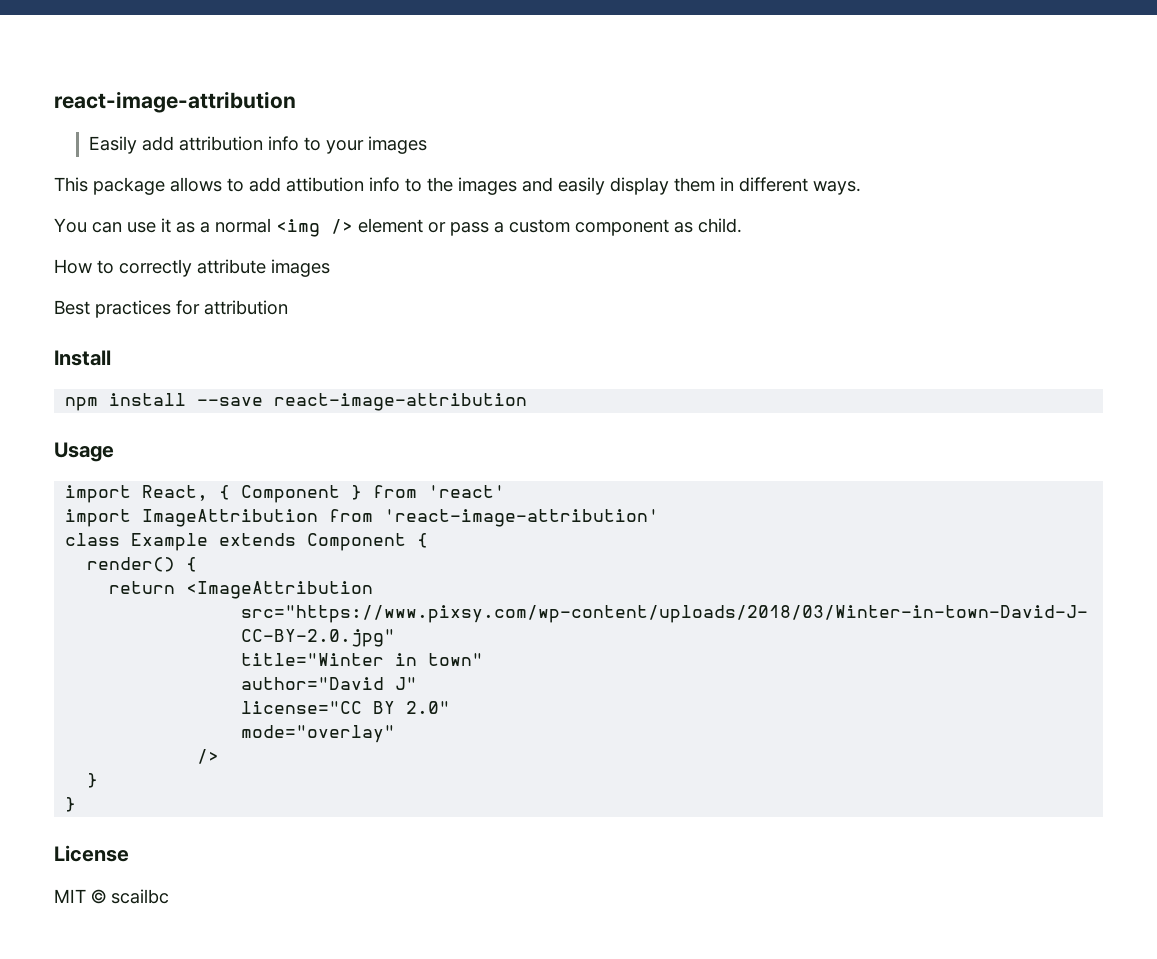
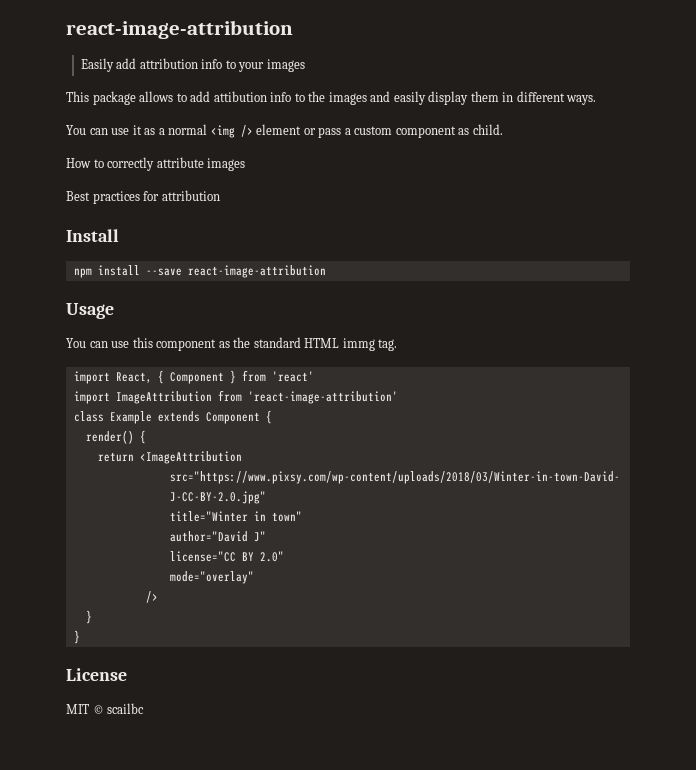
(114, 452) none -> [66,337,398,351] // You can use this component as the standard HTML immg tag.

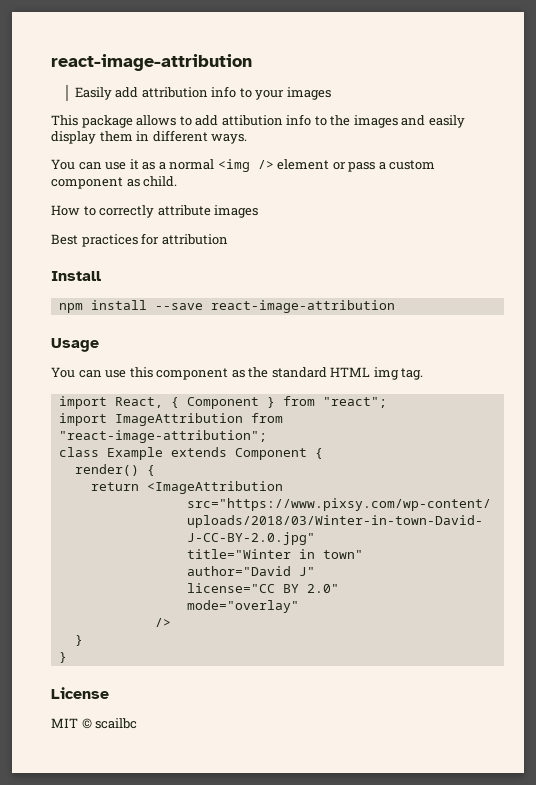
[342,338,375,351] immg -> [373,367,399,380] img
[271,371,314,382] 'react' -> [322,397,387,408] "react";
[247,391,398,404] 'react-image-attribution' -> [58,430,267,443] "react-image-attribution";

